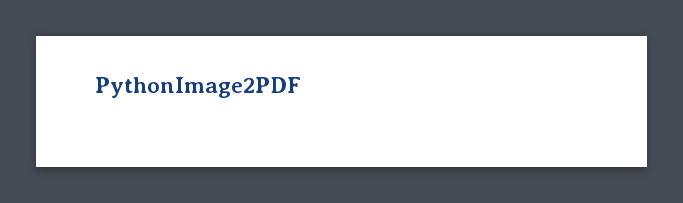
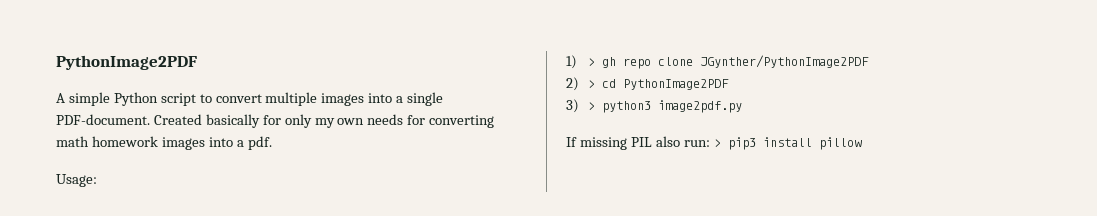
[95,77,301,98] PythonImage2PDF -> [56,55,197,70] [56,92,444,106] [56,114,495,128] [56,136,272,150] [56,174,97,187] [566,55,869,69] [566,77,729,91] [566,99,742,113] [566,136,862,150] PythonImage2PDF // A simple Python script to convert multiple images into a single PDF-document. Created basically for only my own needs for converting math homework images into a pdf. // Usage: // 1) > gh repo clone JGynther/PythonImage2PDF // 2) > cd PythonImage2PDF // 3) > python3 image2pdf.py // If missing PIL also run: > pip3 install pillow

